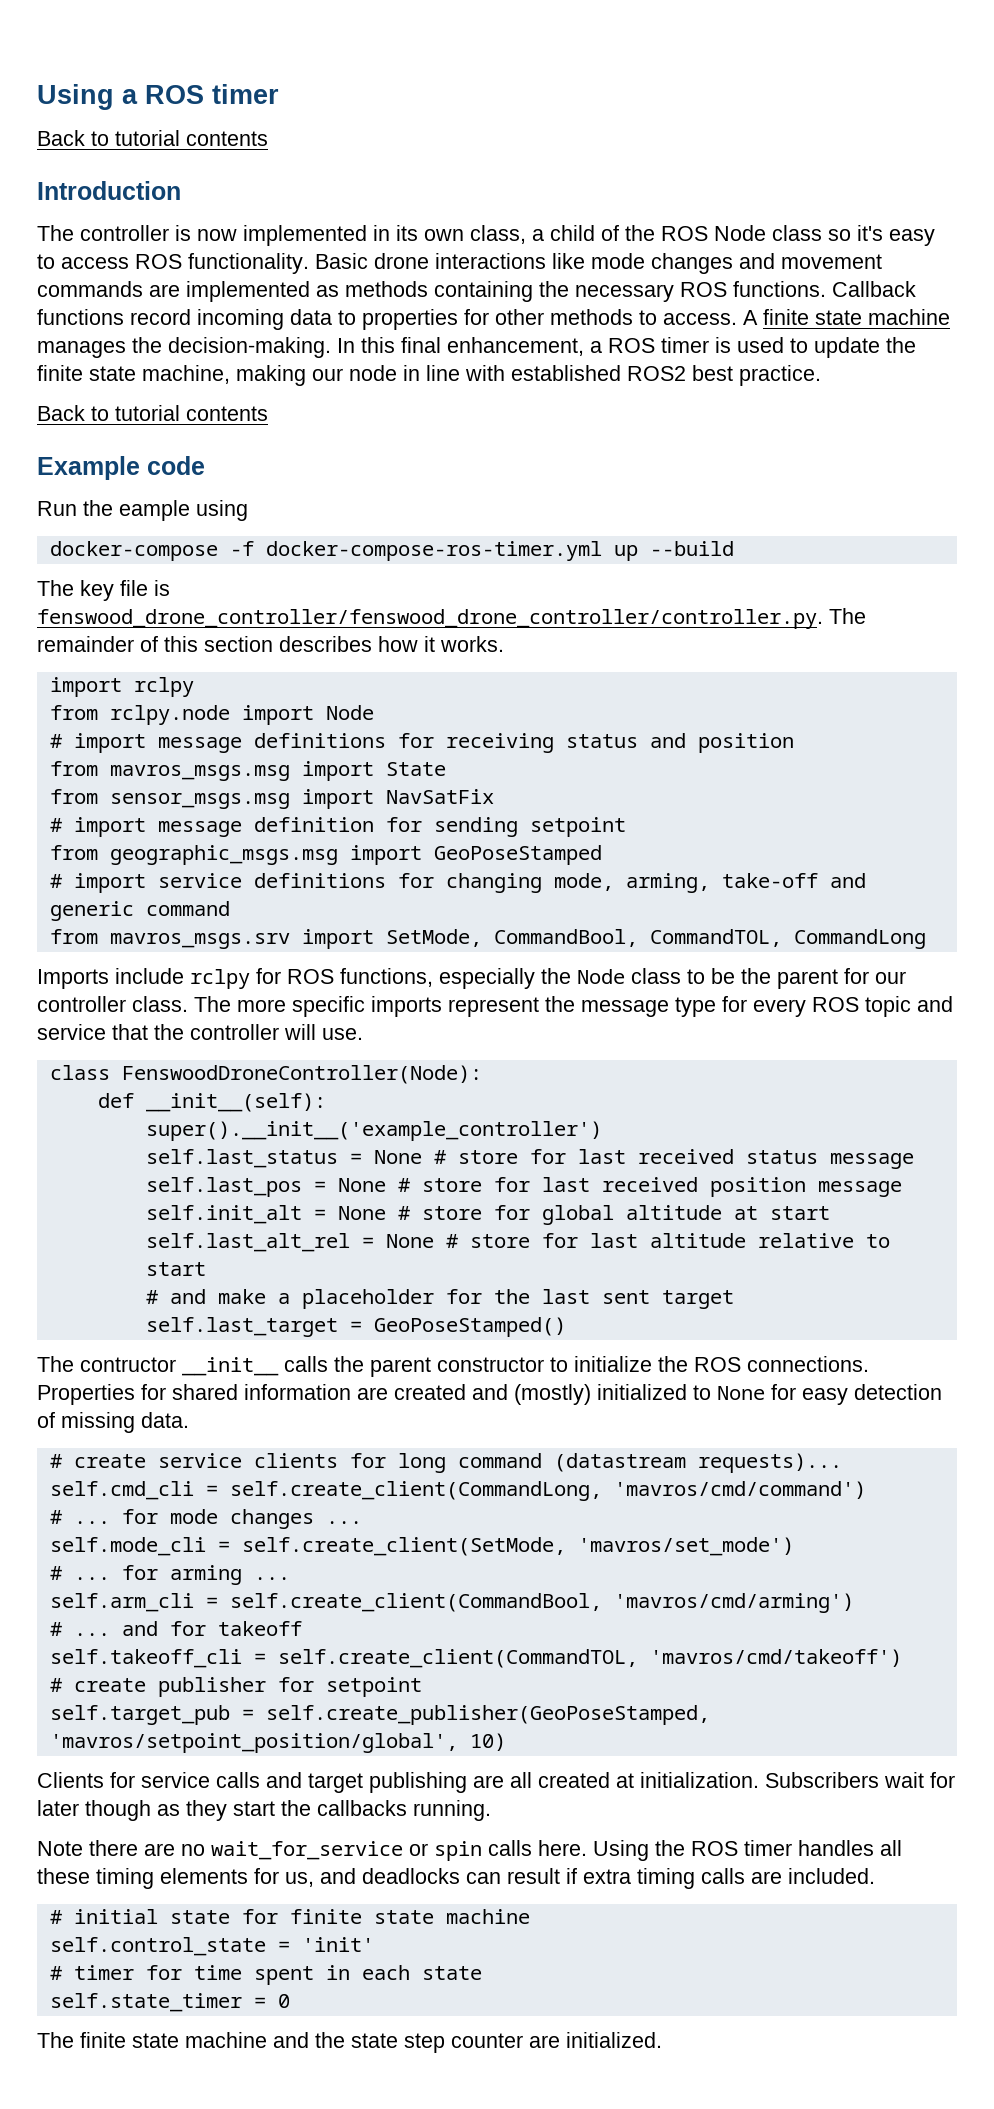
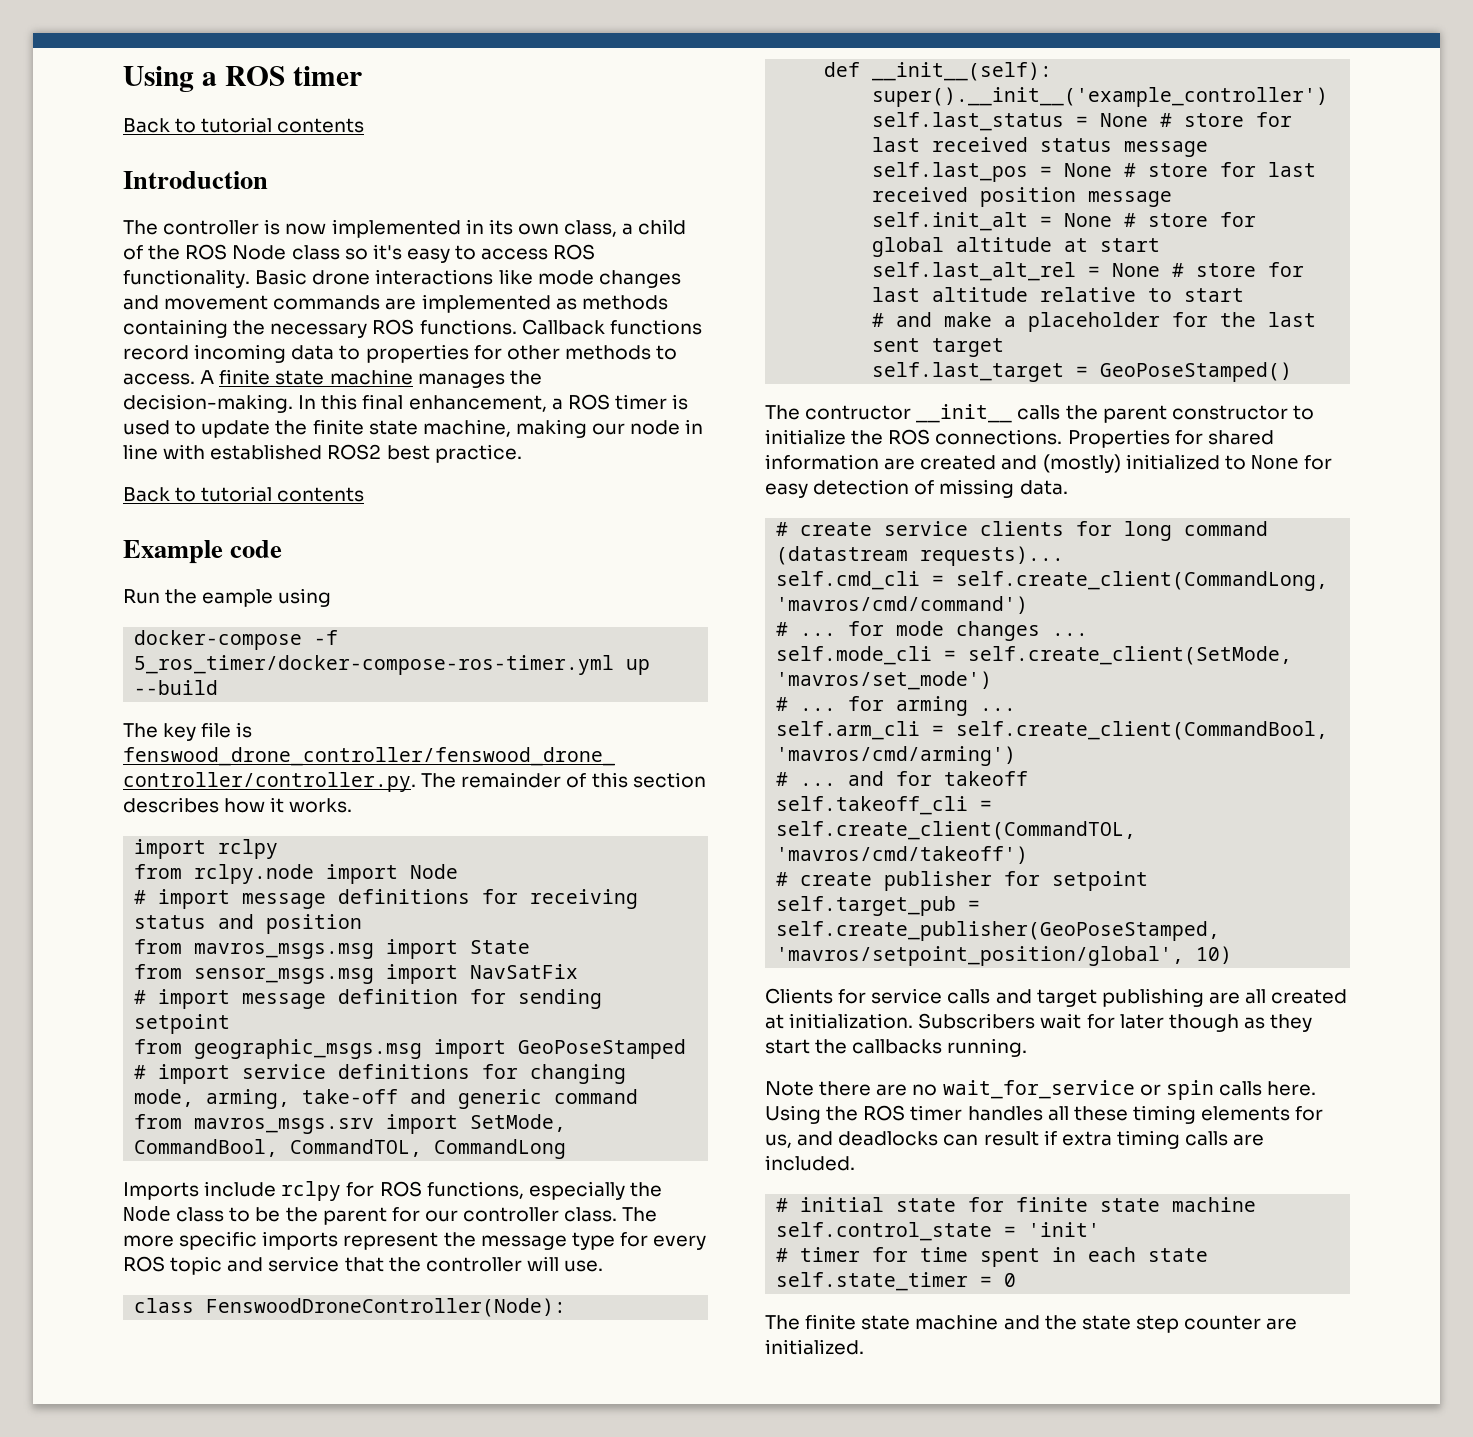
[265,541,602,561] docker-compose-ros-timer.yml -> [134,655,615,675] 5_ros_timer/docker-compose-ros-timer.yml

